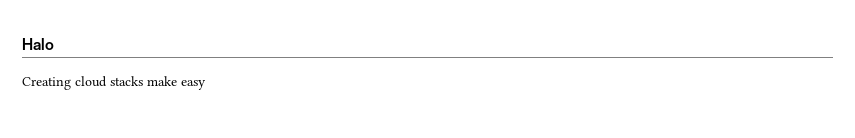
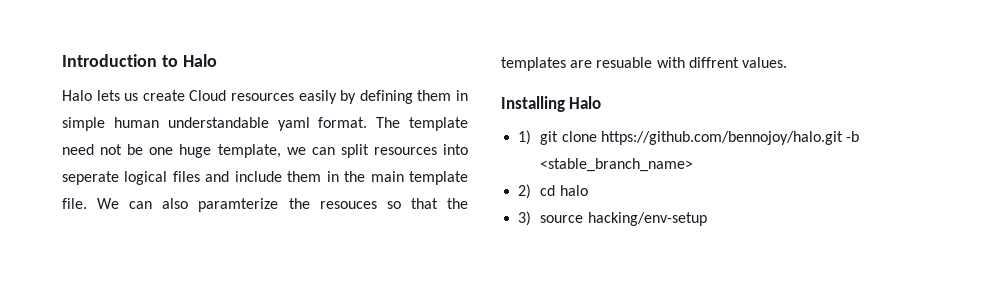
[22,38,54,50] [22,76,206,90] Halo // Creating cloud stacks make easy -> [62,54,217,67] [62,90,469,104] [62,117,468,131] [62,144,468,158] [62,171,469,185] [62,198,468,212] [501,57,787,71] [501,96,602,112] [518,130,859,145] [540,158,694,172] [518,184,588,199] [518,211,707,226] Introduction to Halo // Halo lets us create Cloud resources easily by defining them in simple human understandable yaml format. The template need not be one huge template, we can split resources into seperate logical files and include them in the main template file. We can also paramterize the resouces so that the templates are resuable with diffrent values. // Installing Halo // 1) git clone https://github.com/bennojoy/halo.git -b <stable_branch_name> // 2) cd halo // 3) source hacking/env-setup

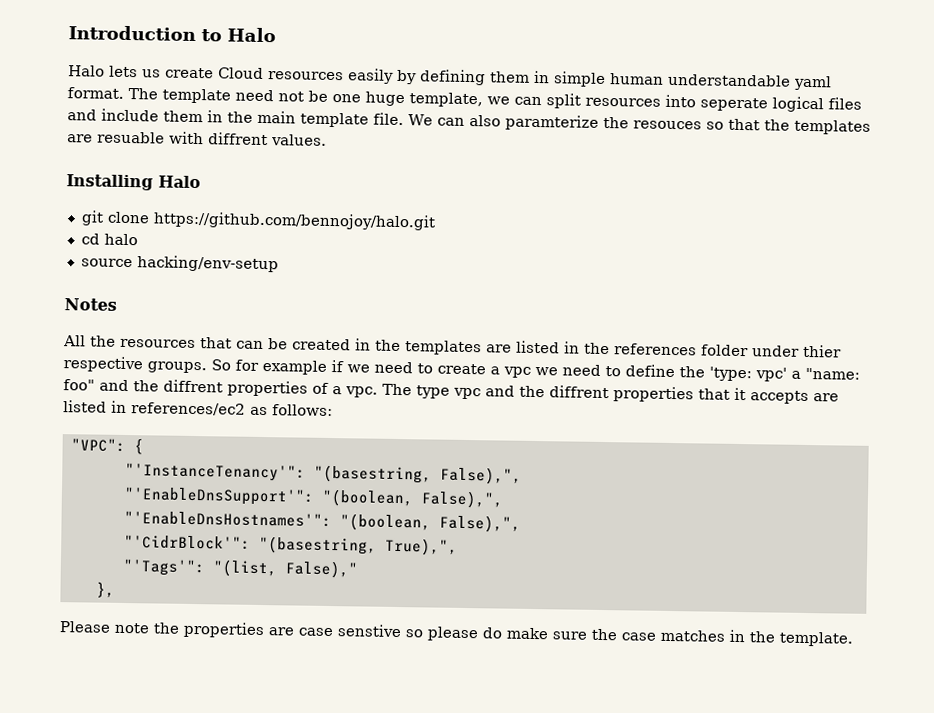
[518,130,532,145] 1) -> (201, 182) none
[845,131,859,142] [540,158,694,172] [518,184,532,199] -b <stable_branch_name> // 2) -> (436, 221) //
[518,211,532,226] 3) -> (138, 239) none
(707, 219) none -> [64,298,117,311] [63,335,842,358] [63,356,860,382] [63,379,839,405] [63,400,333,417] [70,438,144,455] [124,462,522,485] [123,486,504,509] [123,510,521,533] [123,534,458,556] [122,558,358,579] [95,581,115,598] [59,621,853,647] // Notes // All the resources that can be created in the templates are listed in the references folder under thier respective groups. So for example if we need to create a vpc we need to define the 'type: vpc' a "name: foo" and the diffrent properties of a vpc. The type vpc and the diffrent properties that it accepts are listed in references/ec2 as follows: // "VPC": { // "'InstanceTenancy'": "(basestring, False),", // "'EnableDnsSupport'": "(boolean, False),", // "'EnableDnsHostnames'": "(boolean, False),", // "'CidrBlock'": "(basestring, True),", // "'Tags'": "(list, False)," // }, // Please note the properties are case senstive so please do make sure the case matches in the template.

